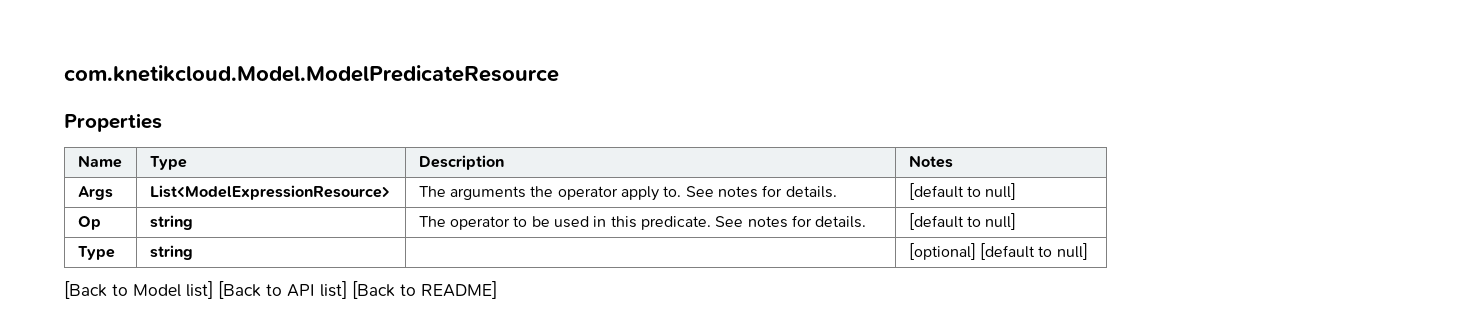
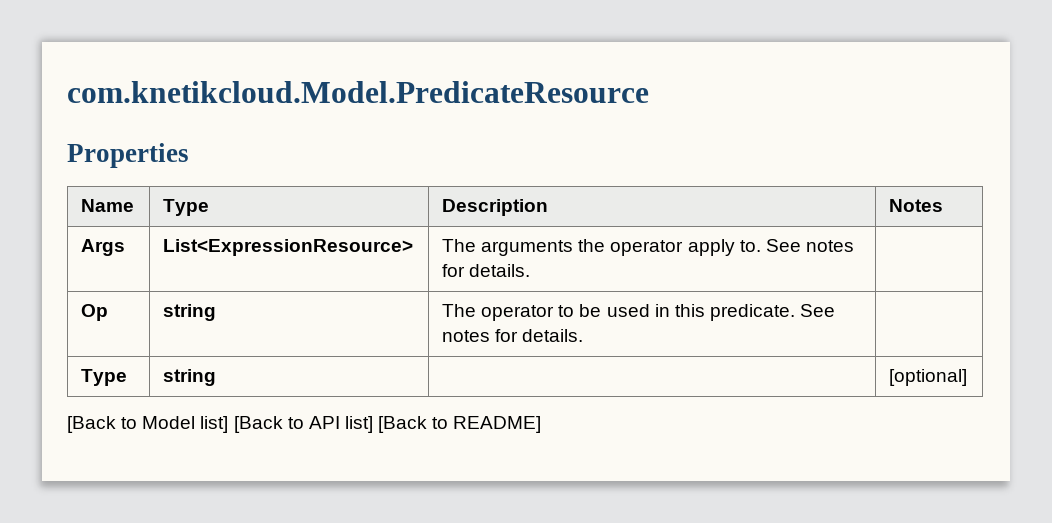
[64,65,559,82] com.knetikcloud.Model.ModelPredicateResource -> [67,81,649,103] com.knetikcloud.Model.PredicateResource
[149,185,390,200] List<ModelExpressionResource> -> [163,239,414,256] List<ExpressionResource>
[908,183,1017,200] [default to null] -> (531, 270) none
[908,213,1017,230] [default to null] -> (584, 335) none
[980,243,1088,260] [default to null] -> (968, 377) none

